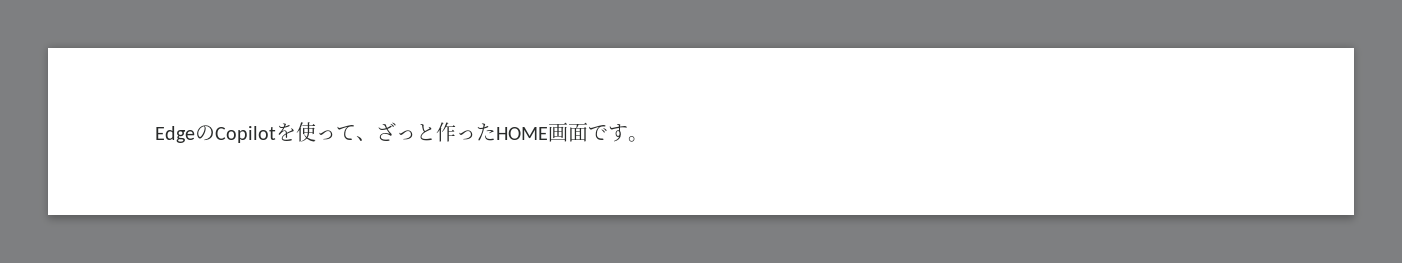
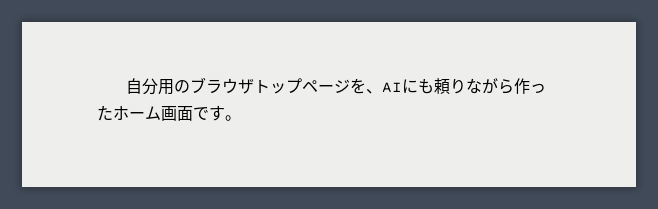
[155,122,549,143] EdgeのCopilotを使って、ざっと作ったHOME -> [126,77,547,95] [97,105,161,121] 自分用のブラウザトップページを、AIにも頼りながら作ったホーム

